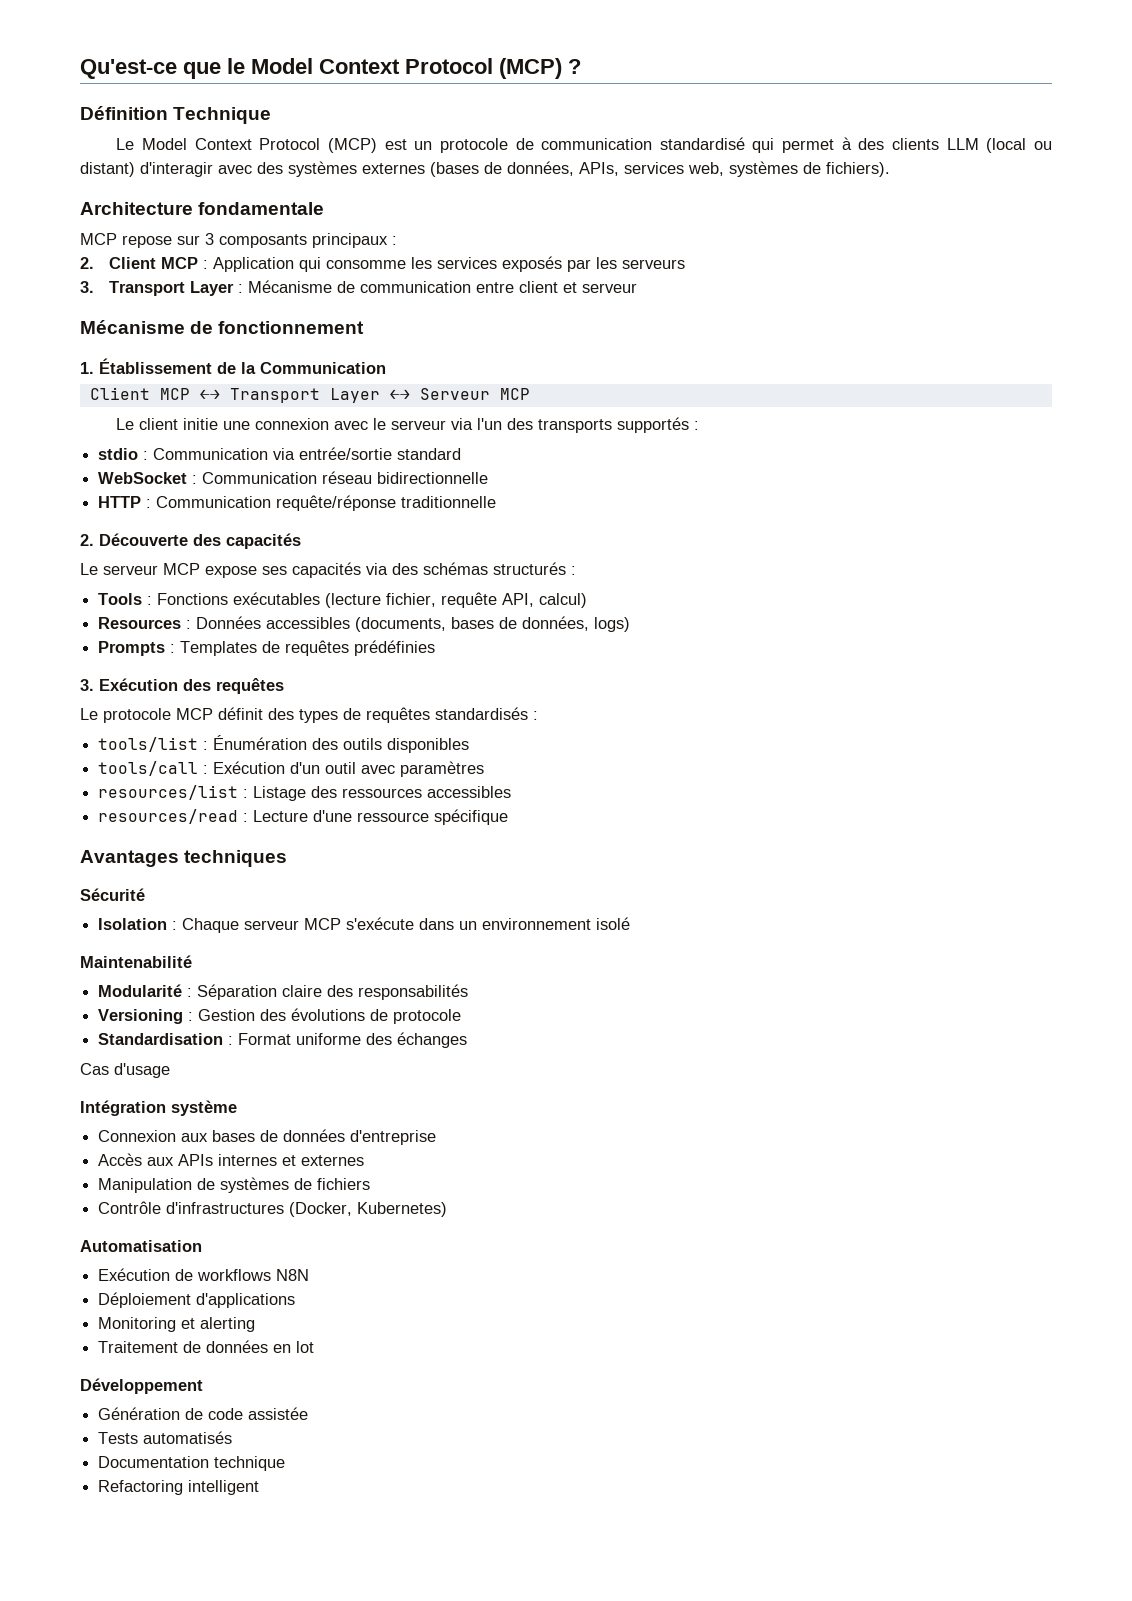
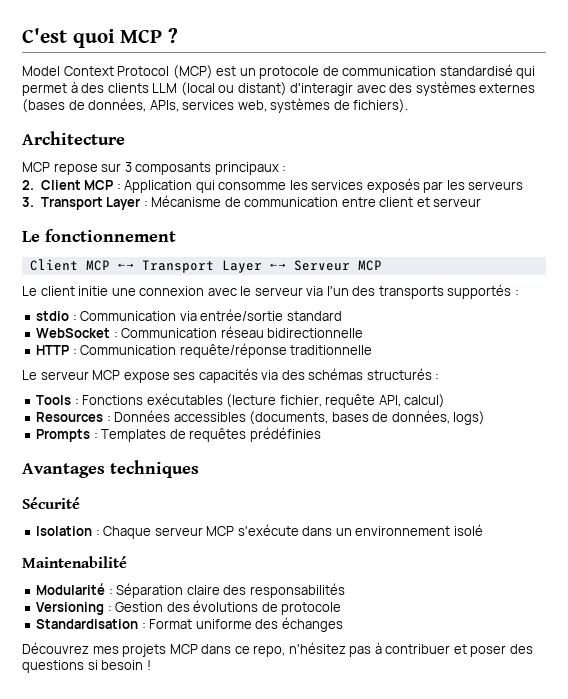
[80,58,581,79] [80,106,272,124] [116,138,135,150] Qu'est-ce que le Model Context Protocol (MCP) ? // Définition Technique // Le -> [22,28,178,48] C'est quoi MCP ? //
[198,202,325,215] fondamentale -> (125, 138) none
[80,320,214,334] Mécanisme de -> [22,231,40,242] Le
[80,358,386,374] // 1. Établissement de la Communication -> (176, 235) none
[80,533,301,549] // 2. Découverte des capacités -> (373, 350) none
[80,678,284,694] [80,707,538,723] [98,735,470,753] [98,761,485,777] [98,785,512,801] [98,809,509,825] // 3. Exécution des requêtes // Le protocole MCP définit des types de requêtes standardisés : // tools/list : Énumération des outils disponibles // tools/call : Exécution d'un outil avec paramètres // resources/list : Listage des ressources accessibles // resources/read : Lecture d'une ressource spécifique -> (321, 434) none
[80,1063,170,1078] [80,1100,237,1116] [98,1129,437,1145] [98,1153,365,1166] [98,1177,371,1193] [98,1201,448,1217] [80,1240,202,1252] [98,1268,310,1281] [98,1292,296,1308] [98,1317,256,1332] [98,1340,315,1353] [80,1378,203,1394] [98,1407,309,1420] [98,1431,233,1444] [98,1456,286,1471] [98,1480,260,1495] Cas d'usage // Intégration système // Connexion aux bases de données d'entreprise // Accès aux APIs internes et externes // Manipulation de systèmes de fichiers // Contrôle d'infrastructures (Docker, Kubernetes) // Automatisation // Exécution de workflows N8N // Déploiement d'applications // Monitoring et alerting // Traitement de données en lot // Développement // Génération de code assistée // Tests automatisés // Documentation technique // Refactoring intelligent -> [22,642,533,657] [22,660,151,673] Découvrez mes projets MCP dans ce repo, n'hésitez pas à contribuer et poser des questions si besoin !

